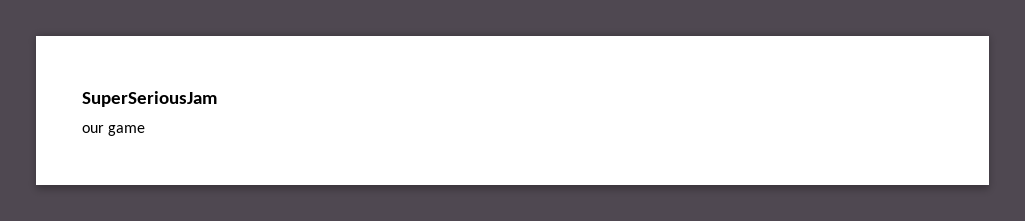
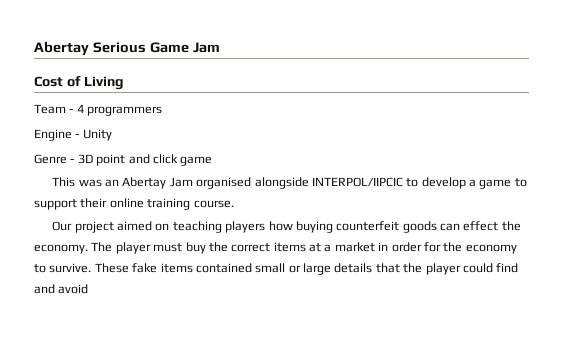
[82,91,217,107] [82,125,146,136] SuperSeriousJam // our game -> [34,41,220,56] [34,76,124,90] [34,104,163,116] [34,129,112,141] [34,154,213,166] [52,177,527,189] [34,198,234,210] [52,221,521,233] [34,242,517,254] [34,263,519,275] [34,284,89,294] Abertay Serious Game Jam // Cost of Living // Team - 4 programmers // Engine - Unity // Genre - 3D point and click game // This was an Abertay Jam organised alongside INTERPOL/IIPCIC to develop a game to support their online training course. // Our project aimed on teaching players how buying counterfeit goods can effect the economy. The player must buy the correct items at a market in order for the economy to survive. These fake items contained small or large details that the player could find and avoid

